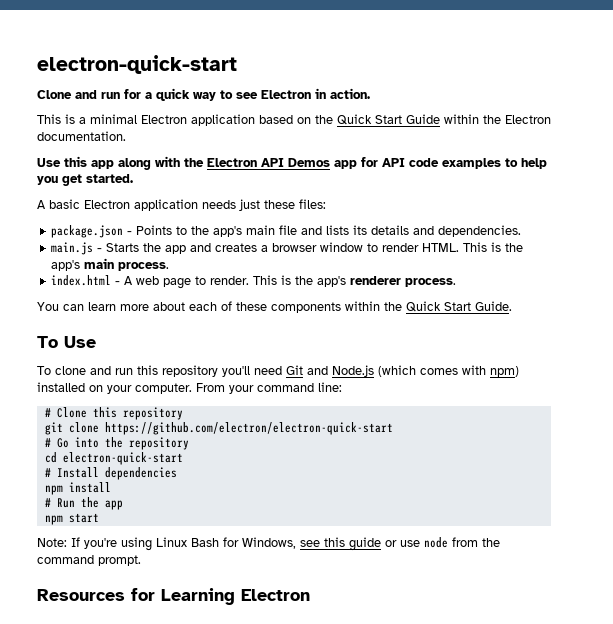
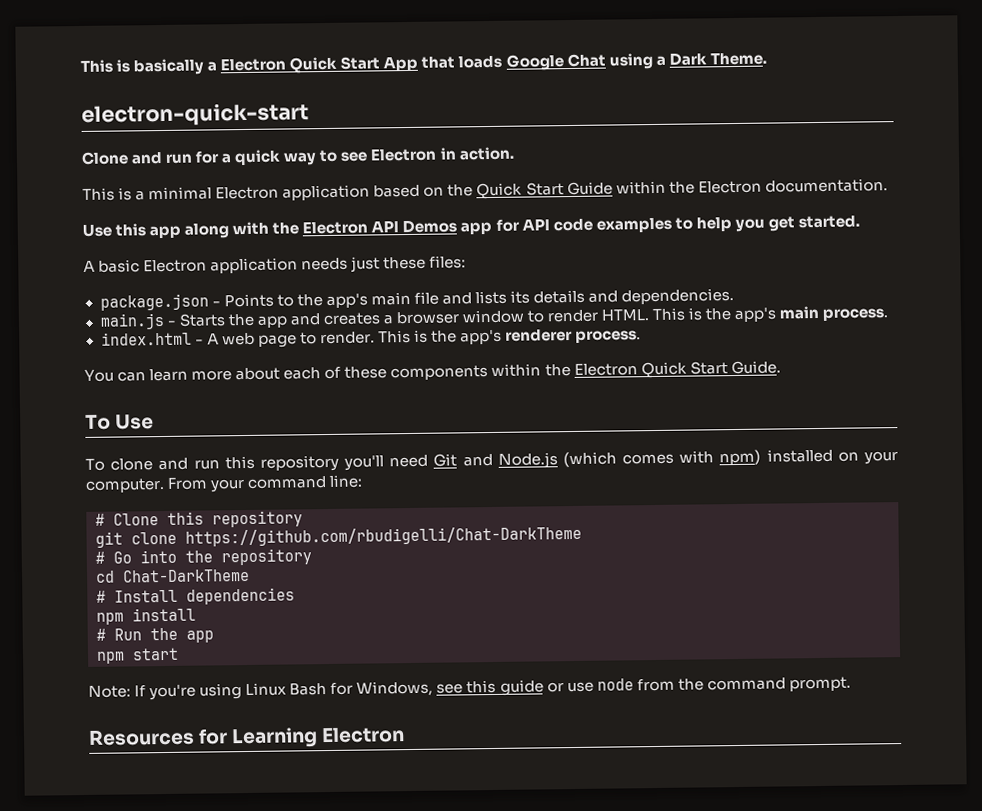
(37, 64) none -> [80,52,767,76] This is basically a Electron Quick Start App that loads Google Chat using a Dark Theme. //
(402, 306) none -> [573,363,638,376] Electron
[104,422,393,435] https://github.com/electron/electron-quick-start -> [185,525,582,547] https://github.com/rbudigelli/Chat-DarkTheme
[62,452,183,465] electron-quick-start -> [122,568,250,583] Chat-DarkTheme

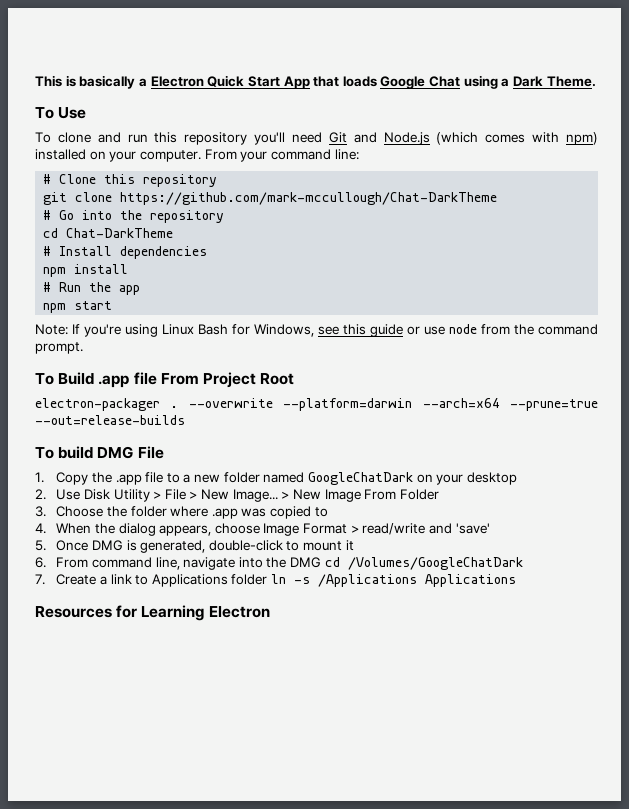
[81,102,309,127] [81,146,514,166] [82,178,888,201] [82,215,860,239] [83,255,467,274] [99,288,735,311] [99,305,889,330] [100,328,642,348] [84,360,781,382] // electron-quick-start // Clone and run for a quick way to see Electron in action. // This is a minimal Electron application based on the Quick Start Guide within the Electron documentation. // Use this app along with the Electron API Demos app for API code examples to help you get started. // A basic Electron application needs just these files: // package.json - Points to the app's main file and lists its details and dependencies. // main.js - Starts the app and creates a browser window to render HTML. This is the app's main process. // index.html - A web page to render. This is the app's renderer process. // You can learn more about each of these components within the Electron Quick Start Guide. -> (596, 81) none
[185,525,582,547] https://github.com/rbudigelli/Chat-DarkTheme -> [120,192,498,205] https://github.com/mark-mccullough/Chat-DarkTheme
(851, 684) none -> [35,372,295,388] [35,398,598,411] [35,415,185,425] [35,446,164,459] [35,472,517,485] [35,489,439,502] [35,506,328,519] [35,523,490,536] [35,540,354,553] [35,557,523,570] [35,574,517,587] // To Build .app file From Project Root // electron-packager . --overwrite --platform=darwin --arch=x64 --prune=true --out=release-builds // To build DMG File // 1. Copy the .app file to a new folder named GoogleChatDark on your desktop // 2. Use Disk Utility > File > New Image... > New Image From Folder // 3. Choose the folder where .app was copied to // 4. When the dialog appears, choose Image Format > read/write and 'save' // 5. Once DMG is generated, double-click to mount it // 6. From command line, navigate into the DMG cd /Volumes/GoogleChatDark // 7. Create a link to Applications folder ln -s /Applications Applications

